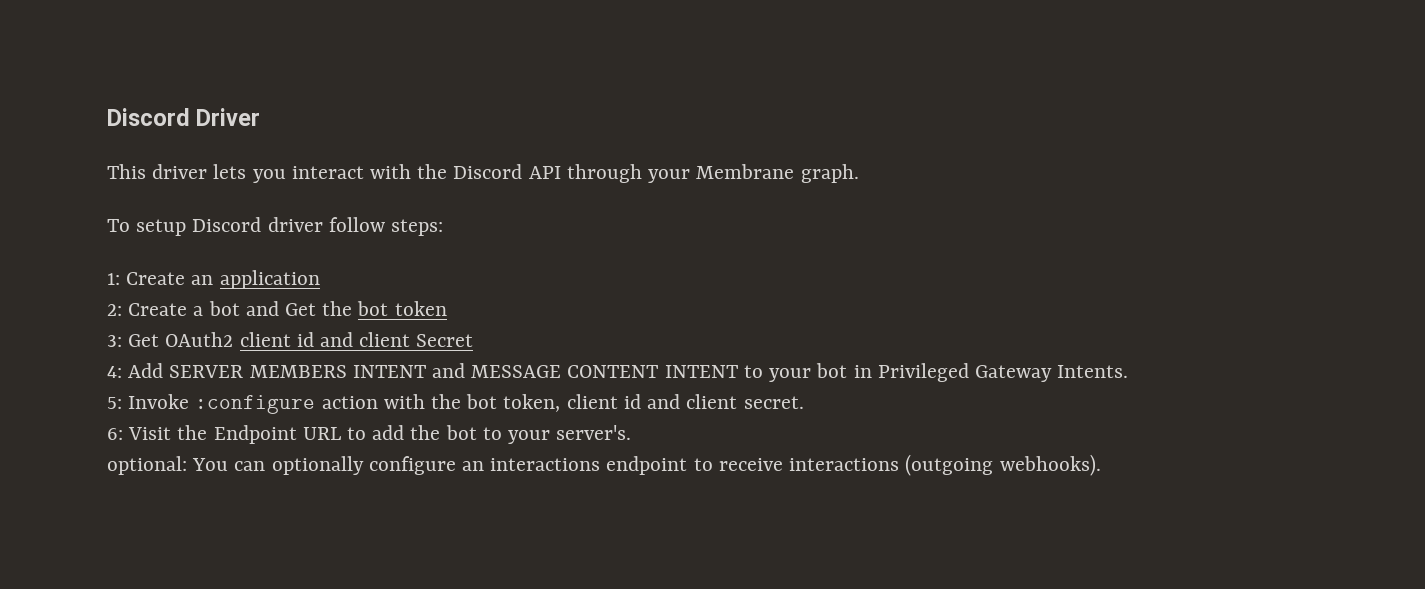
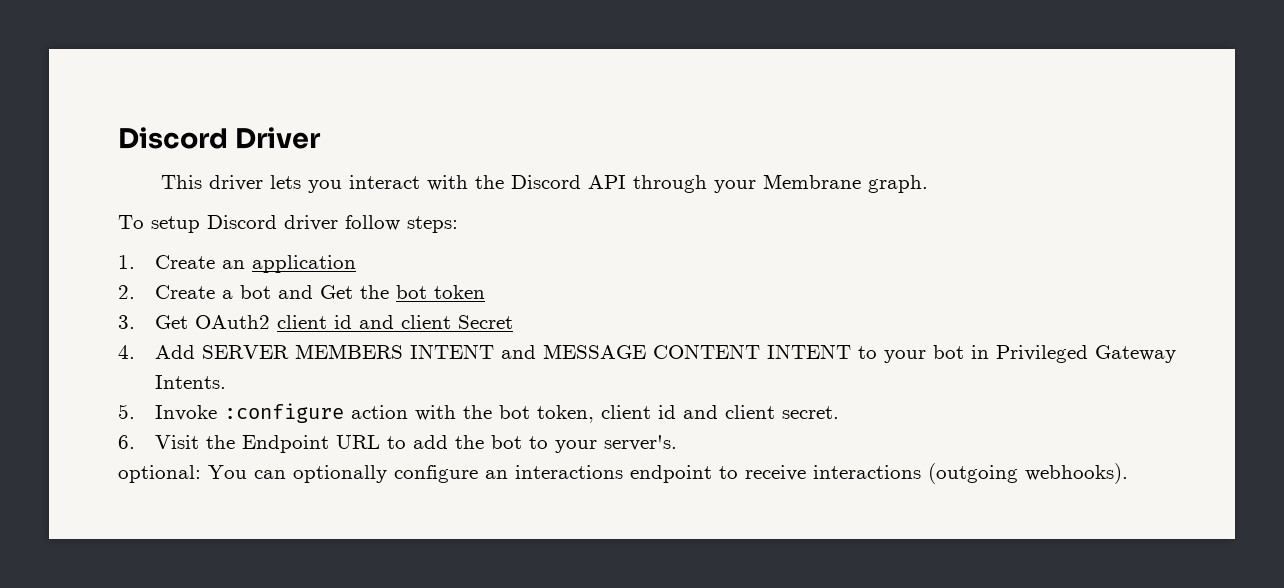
[107,273,120,285] 1: -> [118,255,135,269] 1.
[107,304,122,316] 2: -> [118,285,135,299] 2.
[107,335,122,347] 3: -> [118,315,135,329] 3.
[107,366,122,378] 4: -> [118,345,135,359] 4.
[107,397,122,409] 5: -> [118,404,135,419] 5.
[107,428,123,440] 6: -> [118,435,135,449] 6.

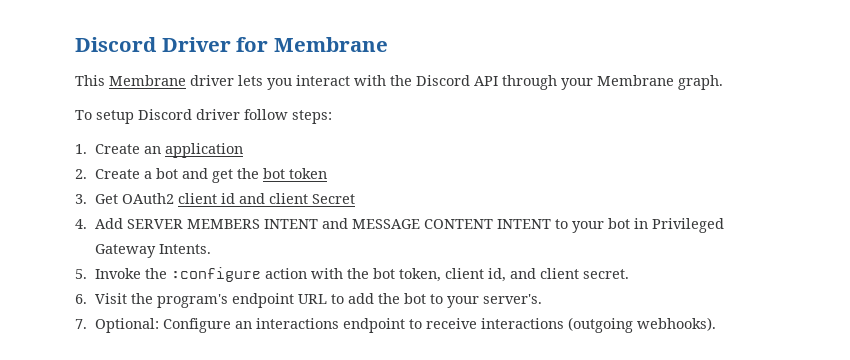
(322, 138) none -> [236,37,388,52] for Membrane
(202, 182) none -> [109,75,186,86] Membrane
[320,285,354,299] Get -> [211,169,233,183] get
(218, 413) none -> [144,268,167,279] the
[658,405,677,419] id -> [487,268,506,282] id,
[242,435,330,453] Endpoint -> [156,293,294,308] program's endpoint
[118,465,478,483] optional: You can optionally configure -> [75,318,231,333] 7. Optional: Configure

